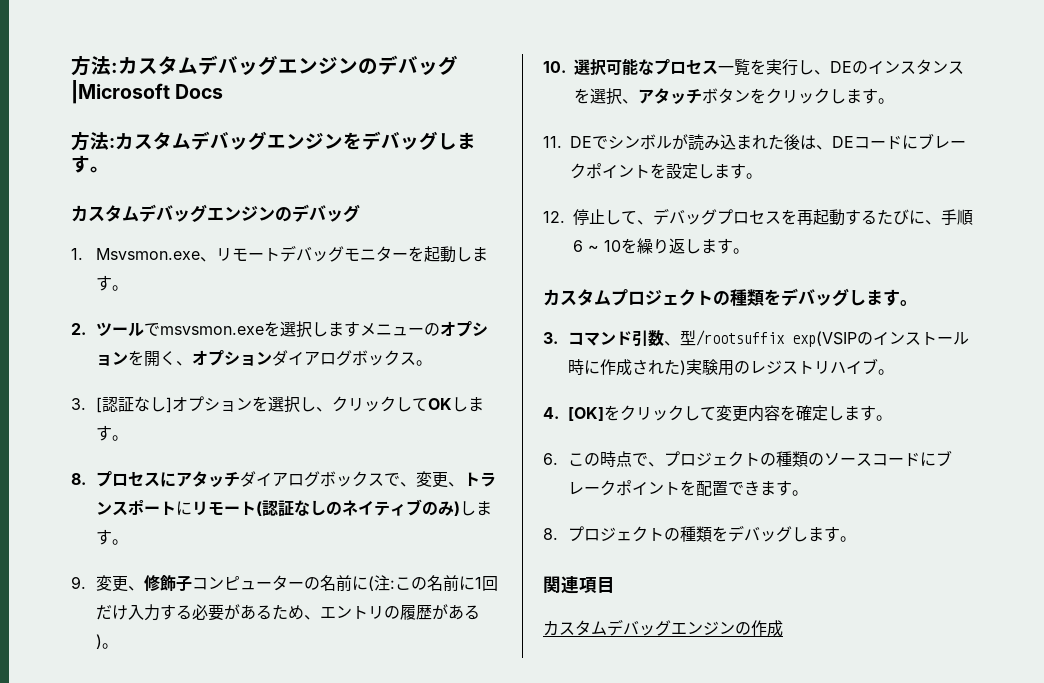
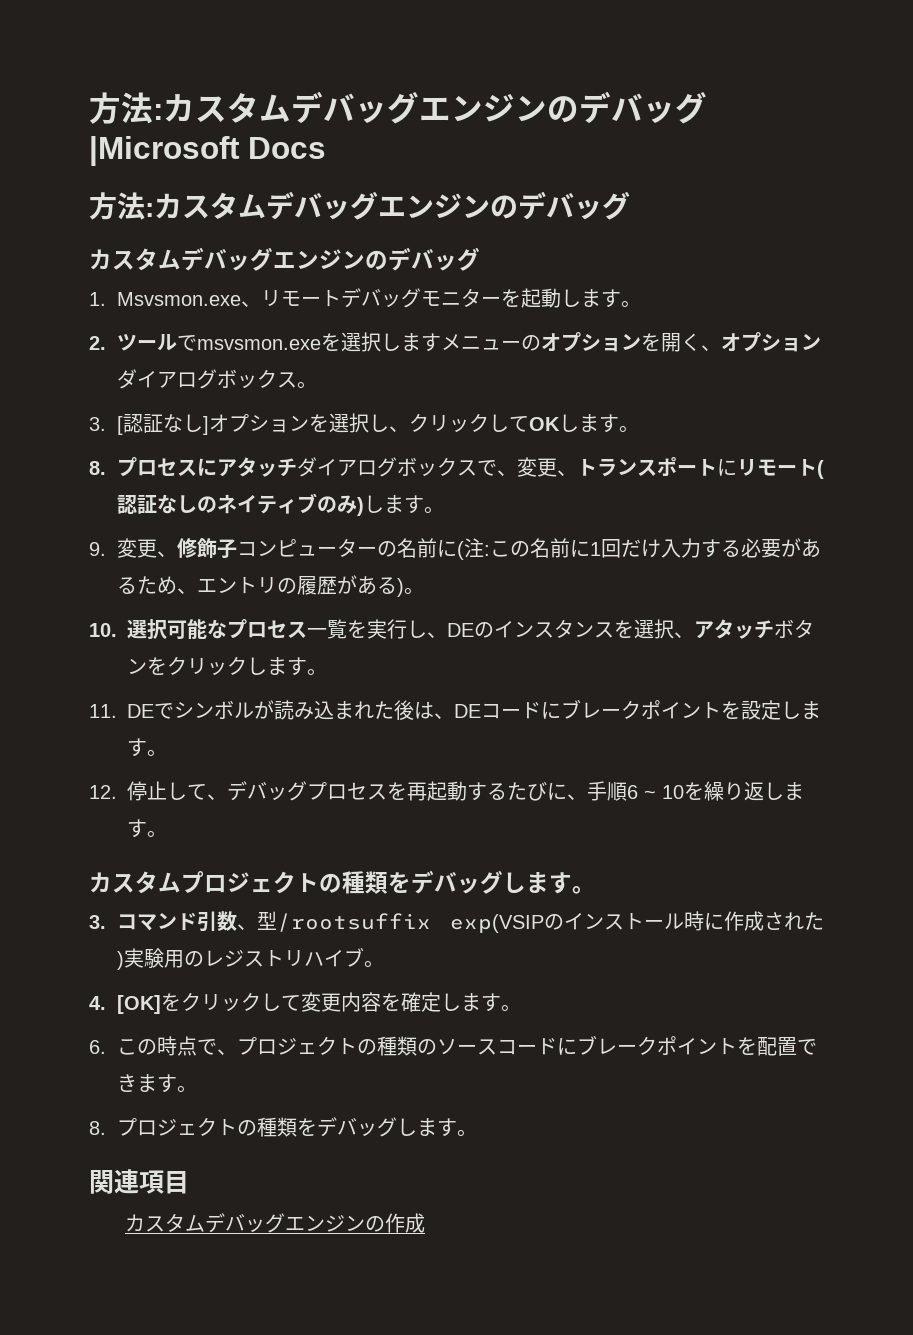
[343,131,476,150] [71,155,109,173] をデバッグします。 -> [490,191,630,220] のデバッグ

